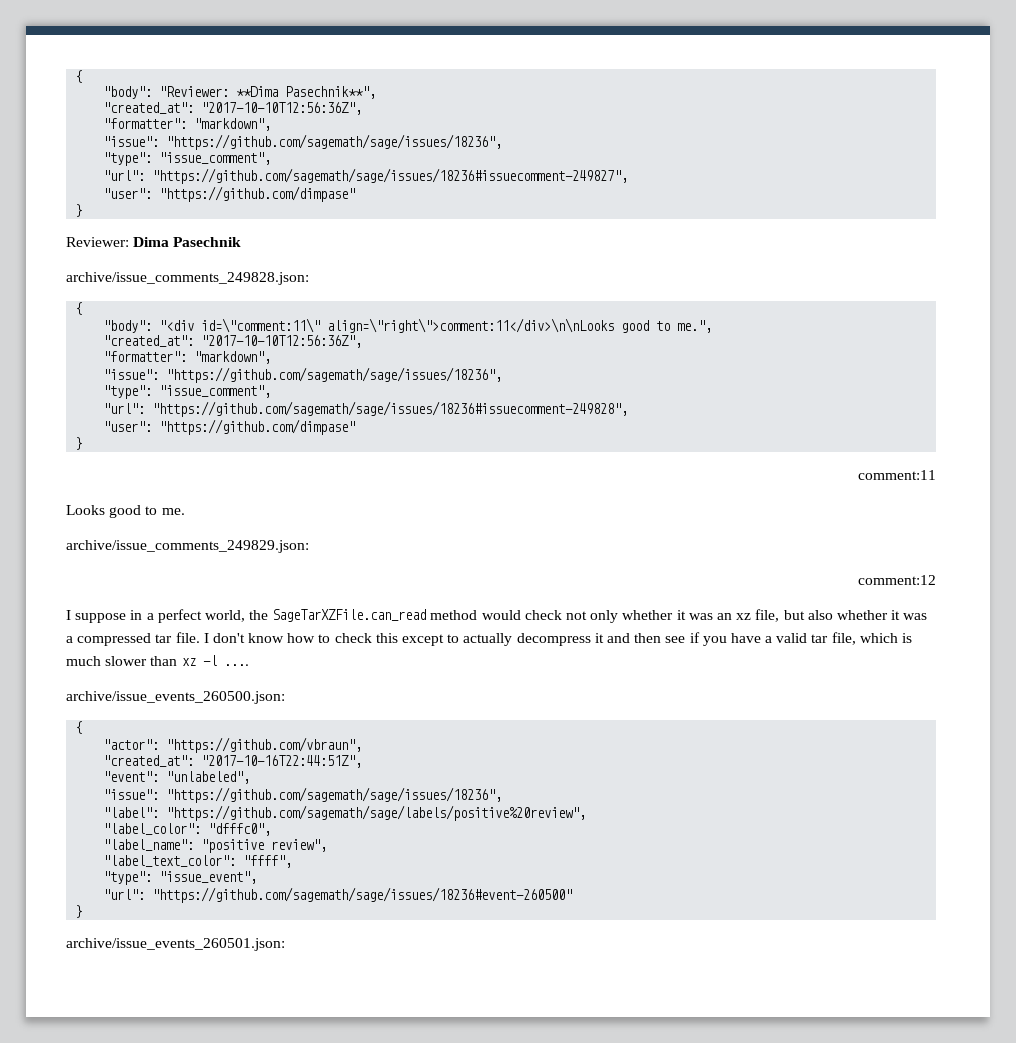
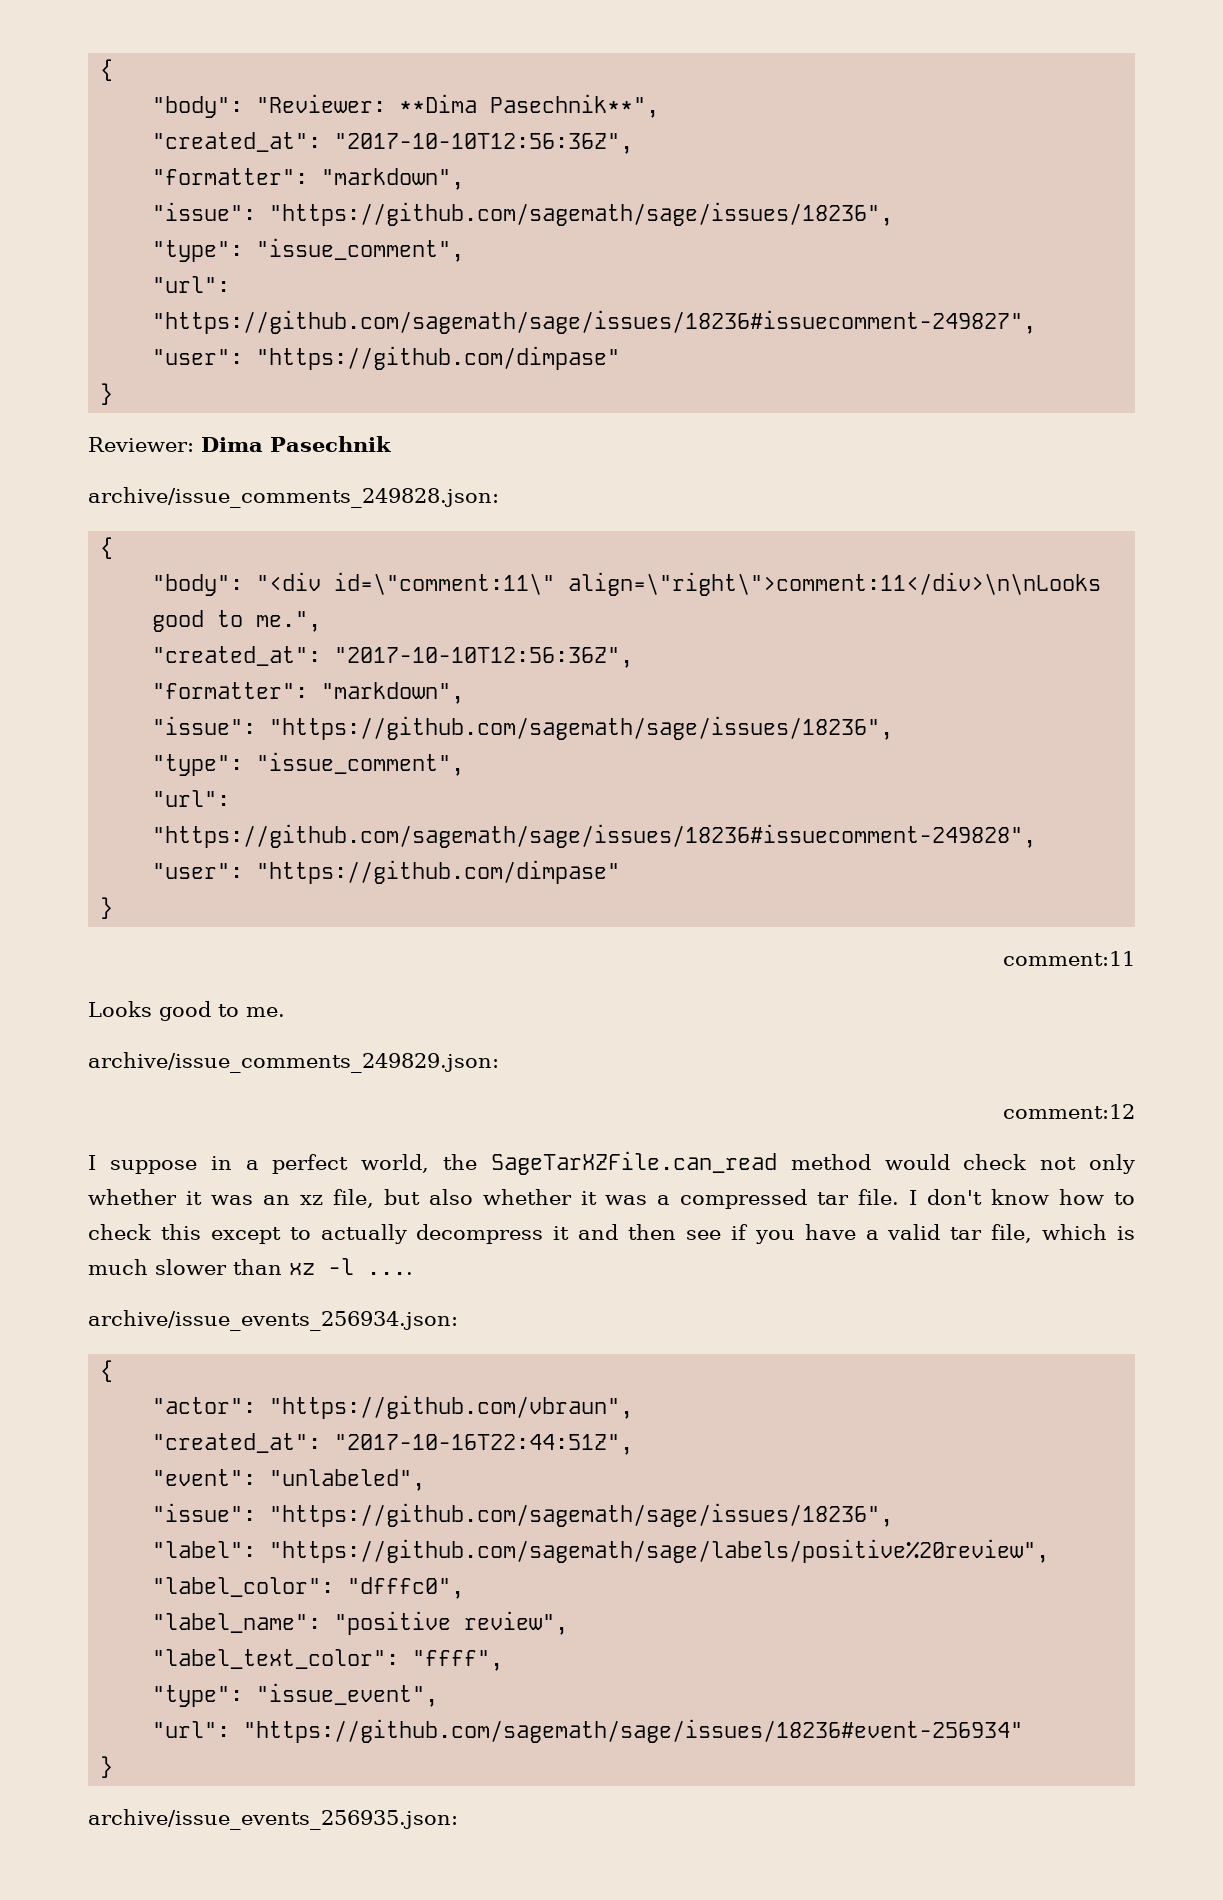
[66,691,285,704] archive/issue_events_260500.json: -> [88,1310,458,1331] archive/issue_events_256934.json:
[152,887,573,903] [75,905,83,918] [66,938,285,951] "https://github.com/sagemath/sage/issues/18236#event-260500" // } // archive/issue_events_260501.json: -> [243,1719,1024,1743] [100,1756,114,1778] [88,1809,458,1830] "https://github.com/sagemath/sage/issues/18236#event-256934" // } // archive/issue_events_256935.json:

